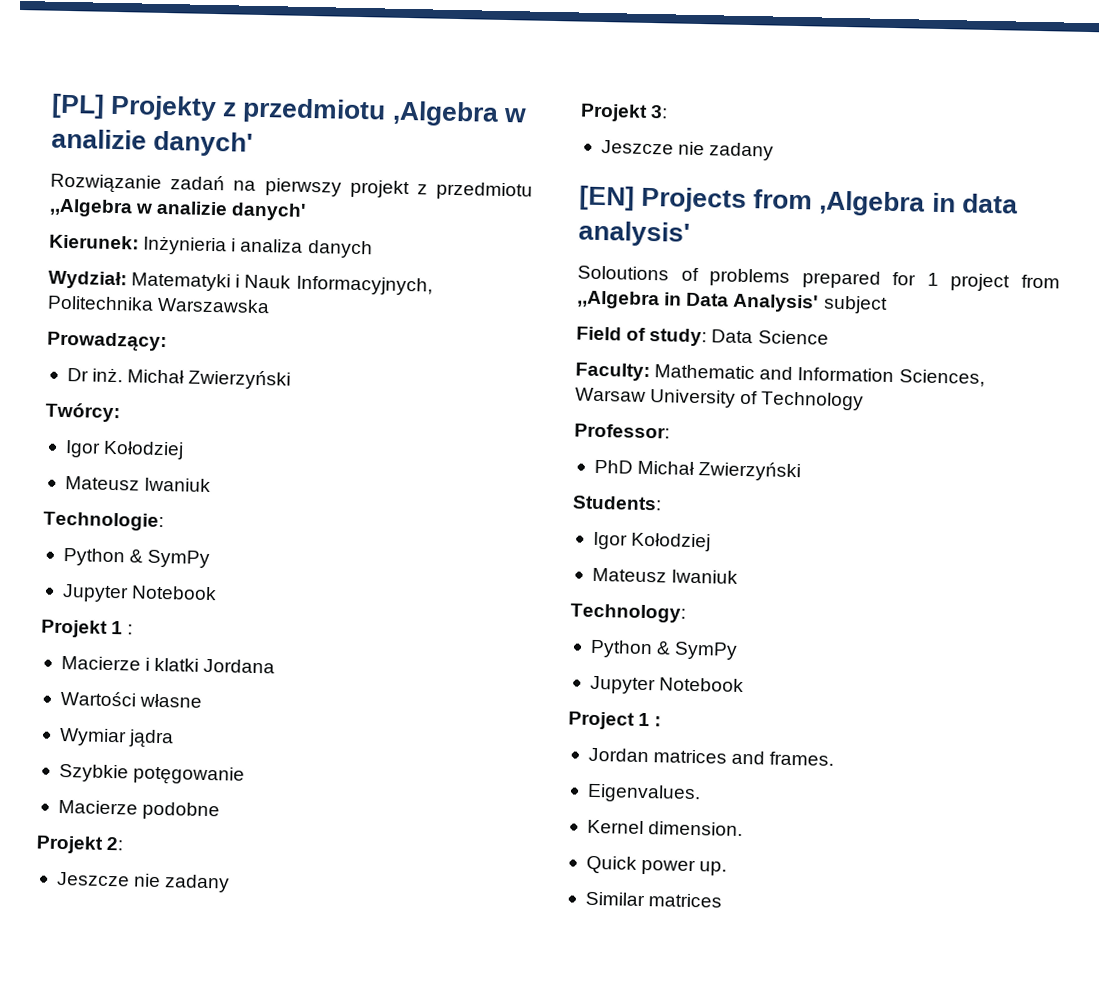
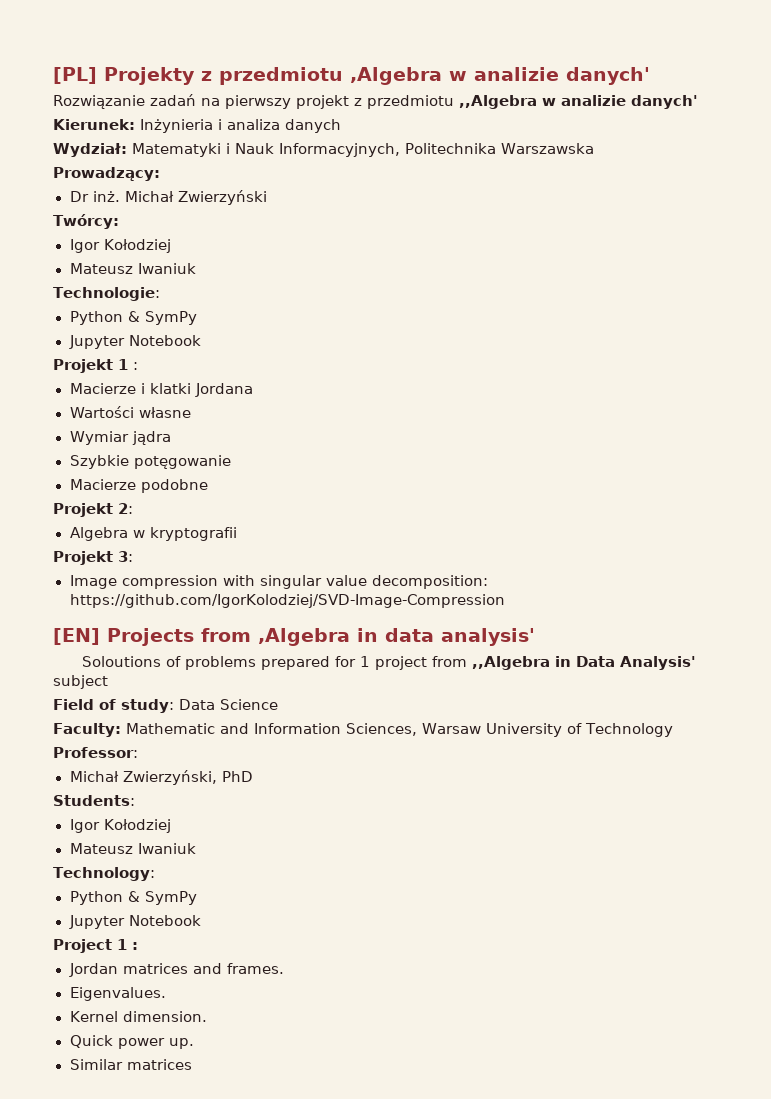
[56,871,231,893] Jeszcze nie zadany -> [69,527,237,541] Algebra w kryptografii
[600,139,775,161] Jeszcze nie zadany -> [69,575,488,589] [69,594,505,608] Image compression with singular value decomposition: https://github.com/IgorKolodziej/SVD-Image-Compression
(670, 431) none -> [69,770,217,785] Michał Zwierzyński,
[637,460,802,482] Michał Zwierzyński -> (253, 776) none

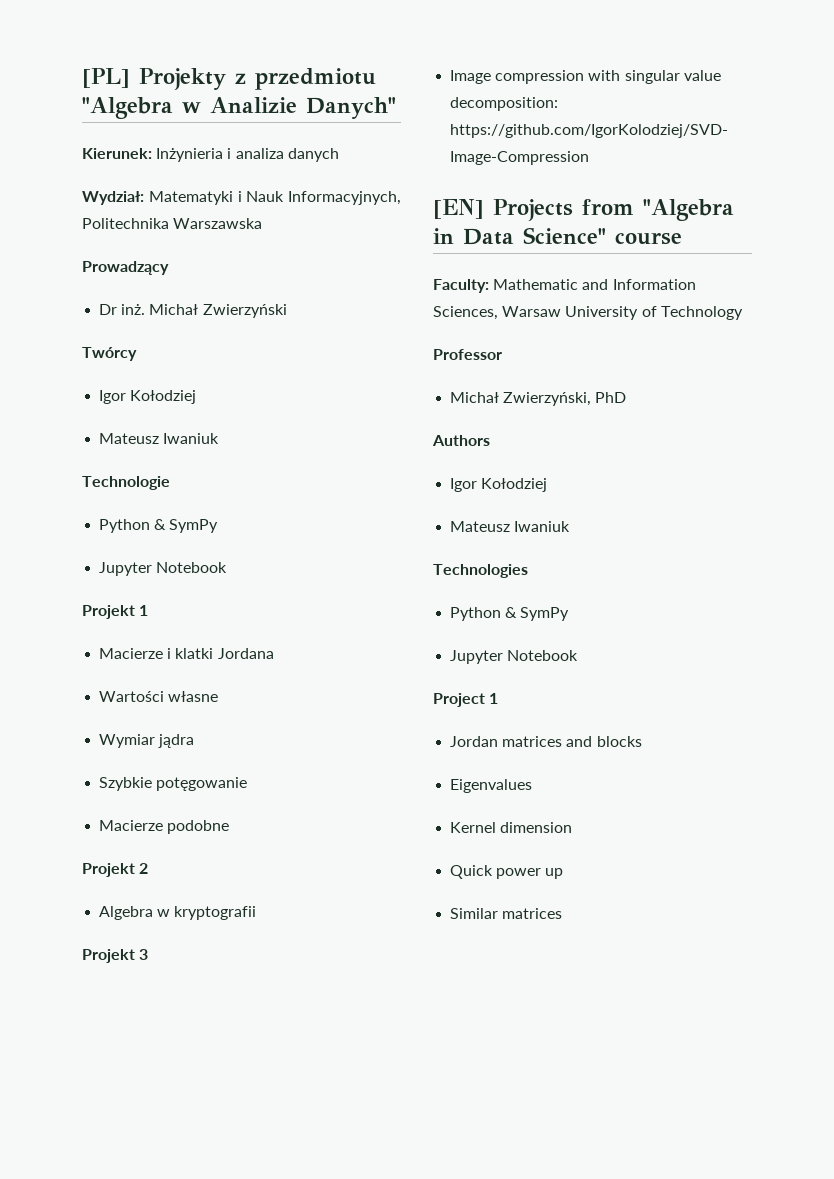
[350,67,650,85] [53,94,698,109] ,Algebra w analizie danych' // Rozwiązanie zadań na pierwszy projekt z przedmiotu ,,Algebra w analizie danych' -> [82,97,396,119] "Algebra w Analizie Danych"
[53,167,160,181] Prowadzący: -> [82,261,169,275] Prowadzący
[53,214,119,229] [69,239,171,253] [69,263,196,274] [53,287,160,301] Twórcy: // Igor Kołodziej // Mateusz Iwaniuk // Technologie: -> [82,347,137,361] [99,390,197,404] [99,433,220,444] [82,476,170,490] Twórcy // Igor Kołodziej // Mateusz Iwaniuk // Technologie
[133,362,138,370] : -> (149, 610) none
[118,503,133,514] 2: -> [139,863,149,874] 2
[118,551,133,562] 3: -> [139,949,149,960] 3
[258,628,535,646] [82,656,697,670] [53,675,108,689] [53,699,278,713] ,Algebra in data analysis' // Soloutions of problems prepared for 1 project from ,,Algebra in Data Analysis' subject // Field of study: Data Science -> [643,199,734,221] [433,227,682,245] "Algebra in Data Science" course
[53,747,138,758] Professor: -> [433,349,502,360] Professor
[53,795,135,806] [69,819,171,833] [69,843,196,854] [53,867,155,881] Students: // Igor Kołodziej // Mateusz Iwaniuk // Technology: -> [432,435,490,446] [450,478,548,492] [450,521,571,532] [433,564,528,578] Authors // Igor Kołodziej // Mateusz Iwaniuk // Technologies
[132,942,138,950] : -> (499, 698) none
[226,963,284,974] [69,987,166,1001] frames. // Eigenvalues. -> [596,736,642,747] [450,779,533,793] blocks // Eigenvalues
[122,1011,207,1022] dimension. -> [500,822,573,833] dimension
[168,1038,194,1049] up. -> [545,868,564,879] up

